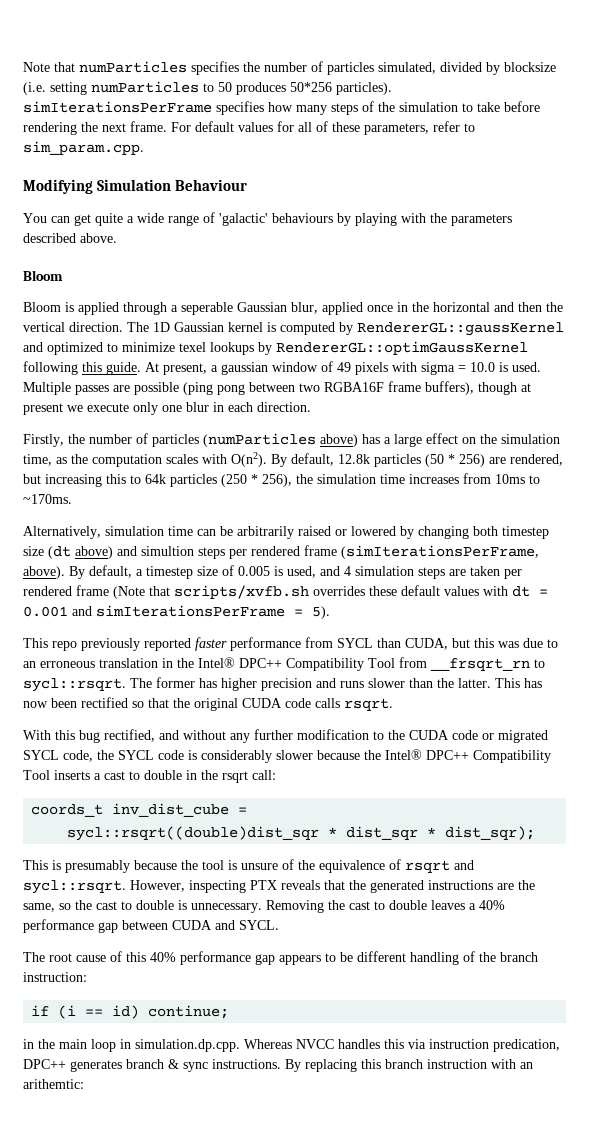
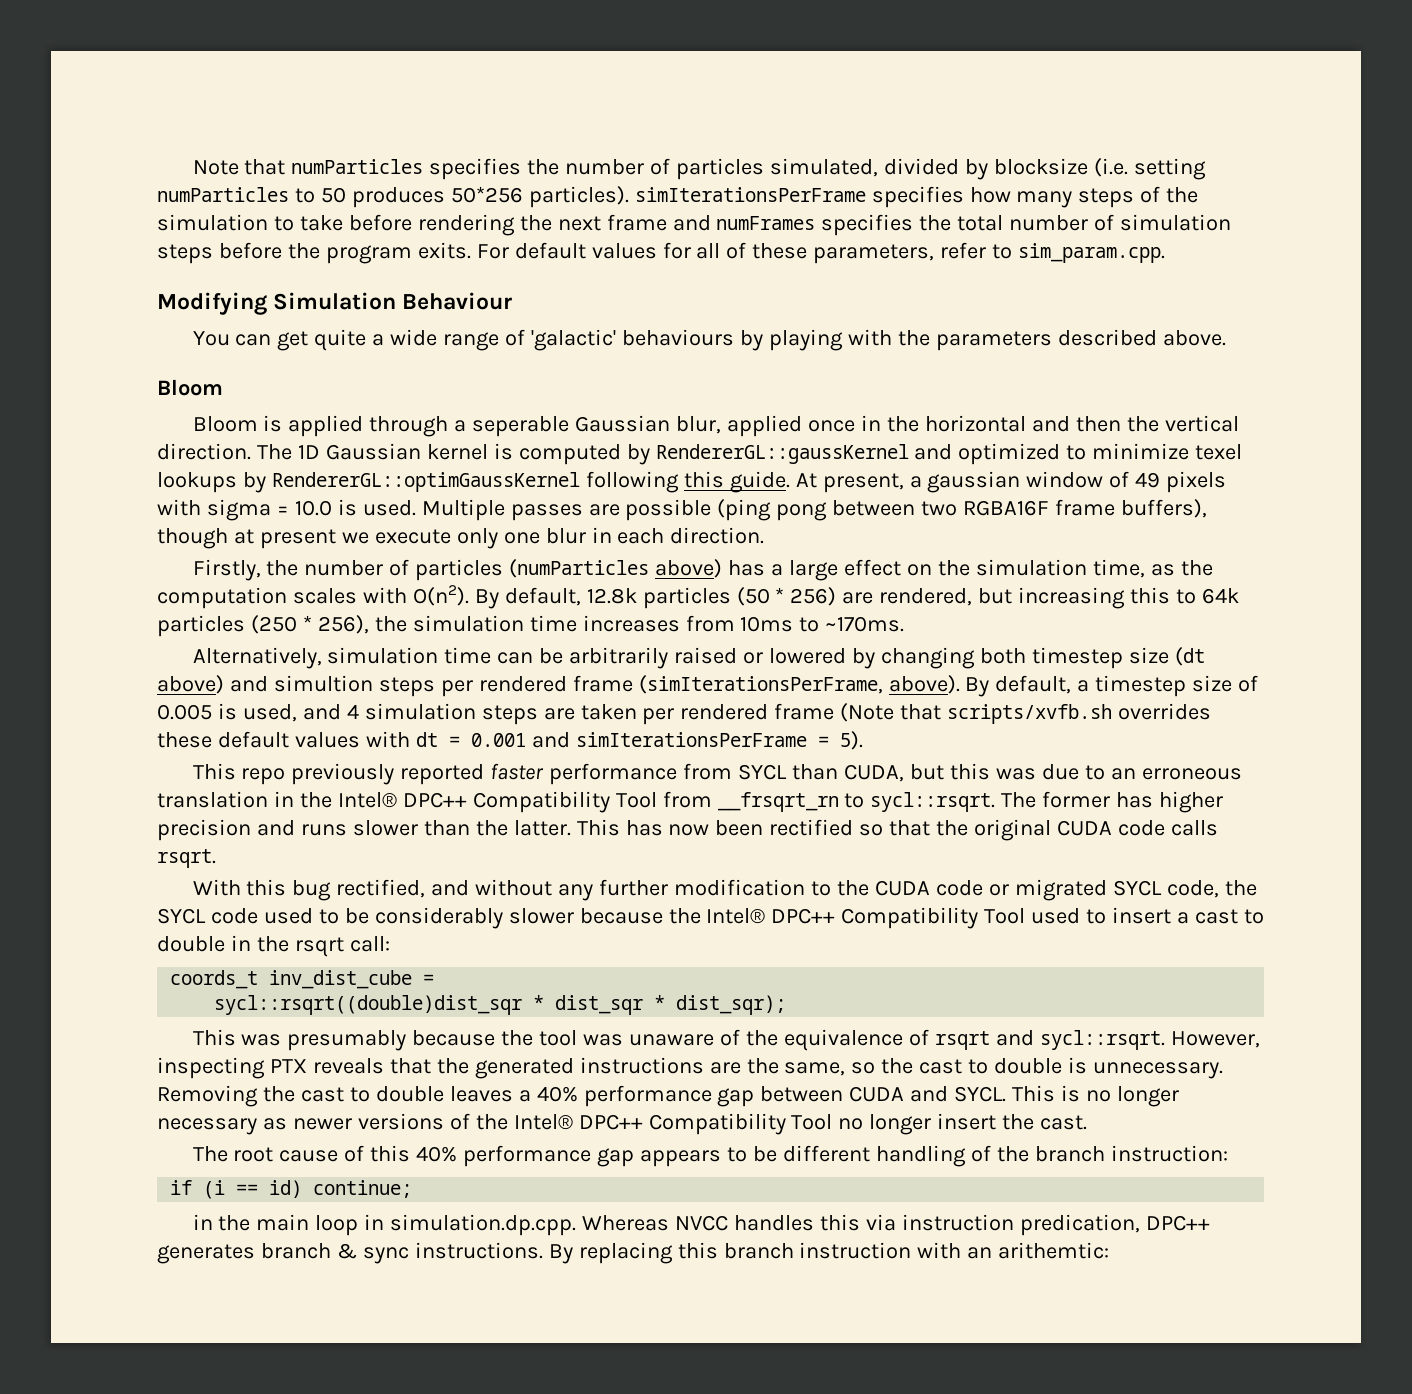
[130,121,167,132] frame. -> [606,214,1232,236] [157,242,471,264] frame and numFrames specifies the total number of simulation steps before the program exits.
[188,750,197,760] is -> [263,908,369,924] used to be
[54,770,90,780] inserts -> [1031,907,1172,924] used to insert
[52,860,61,870] is -> [241,1034,282,1046] was
[228,860,278,870] is unsure -> [583,1034,715,1046] was unaware
(279, 925) none -> [1012,1085,1179,1107] [157,1113,1088,1135] This is no longer necessary as newer versions of the Intel® DPC++ Compatibility Tool no longer insert the cast.

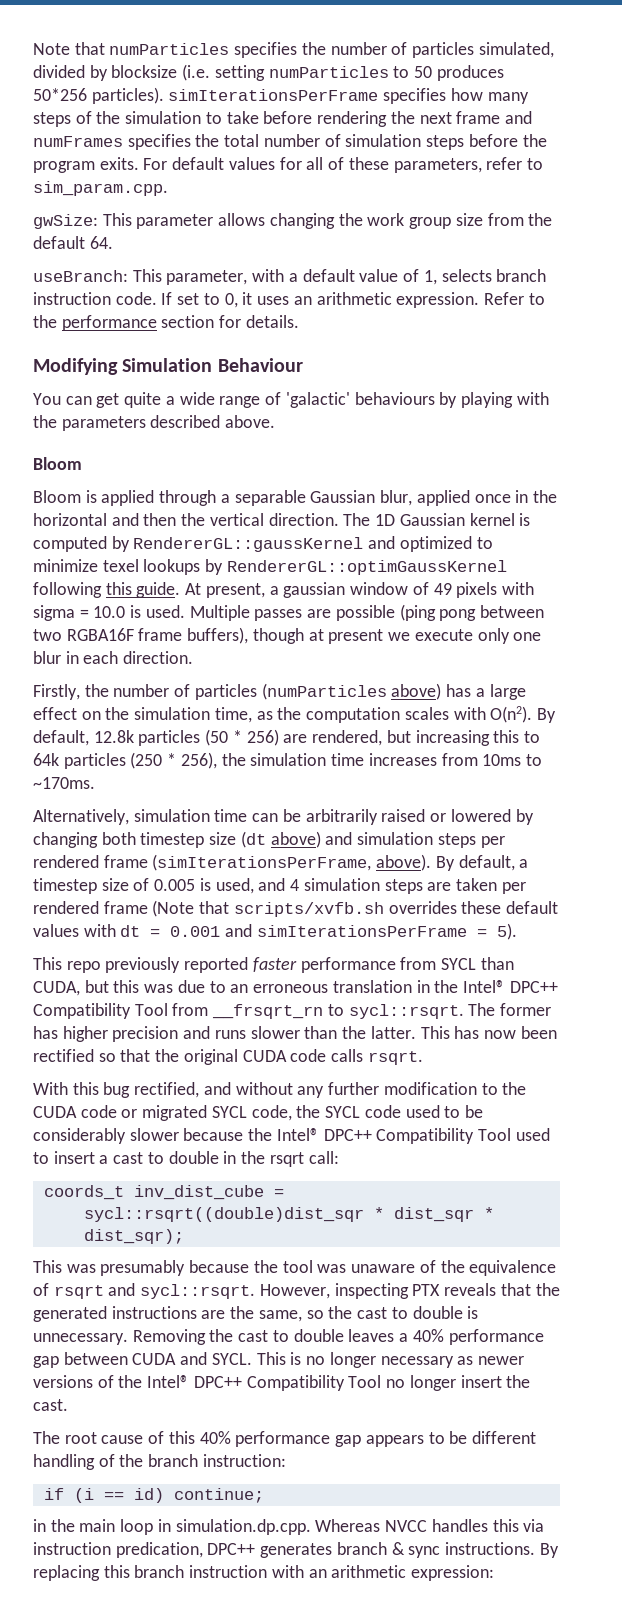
(1166, 253) none -> [33,213,553,229] [33,236,113,249] [33,269,547,285] [33,292,545,308] [33,315,299,331] // gwSize: This parameter allows changing the work group size from the default 64. // useBranch: This parameter, with a default value of 1, selects branch instruction code. If set to 0, it uses an arithmetic expression. Refer to the performance section for details.
[472,416,570,437] seperable -> [234,490,306,506] separable
[273,675,373,692] simultion -> [357,832,434,845] simulation
[998,1242,1110,1259] arithemtic: -> [331,1565,495,1581] arithmetic expression:

